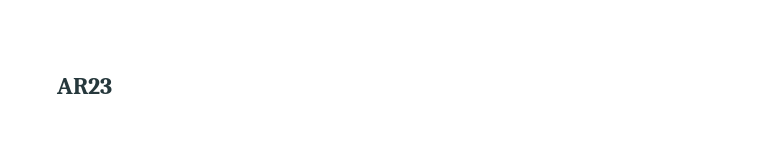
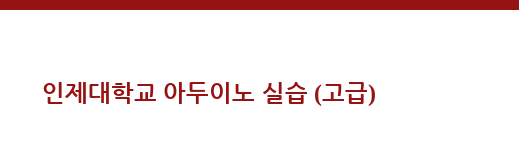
[56,78,112,94] AR23 -> [42,82,377,107] 인제대학교 아두이노 실습 (고급)

